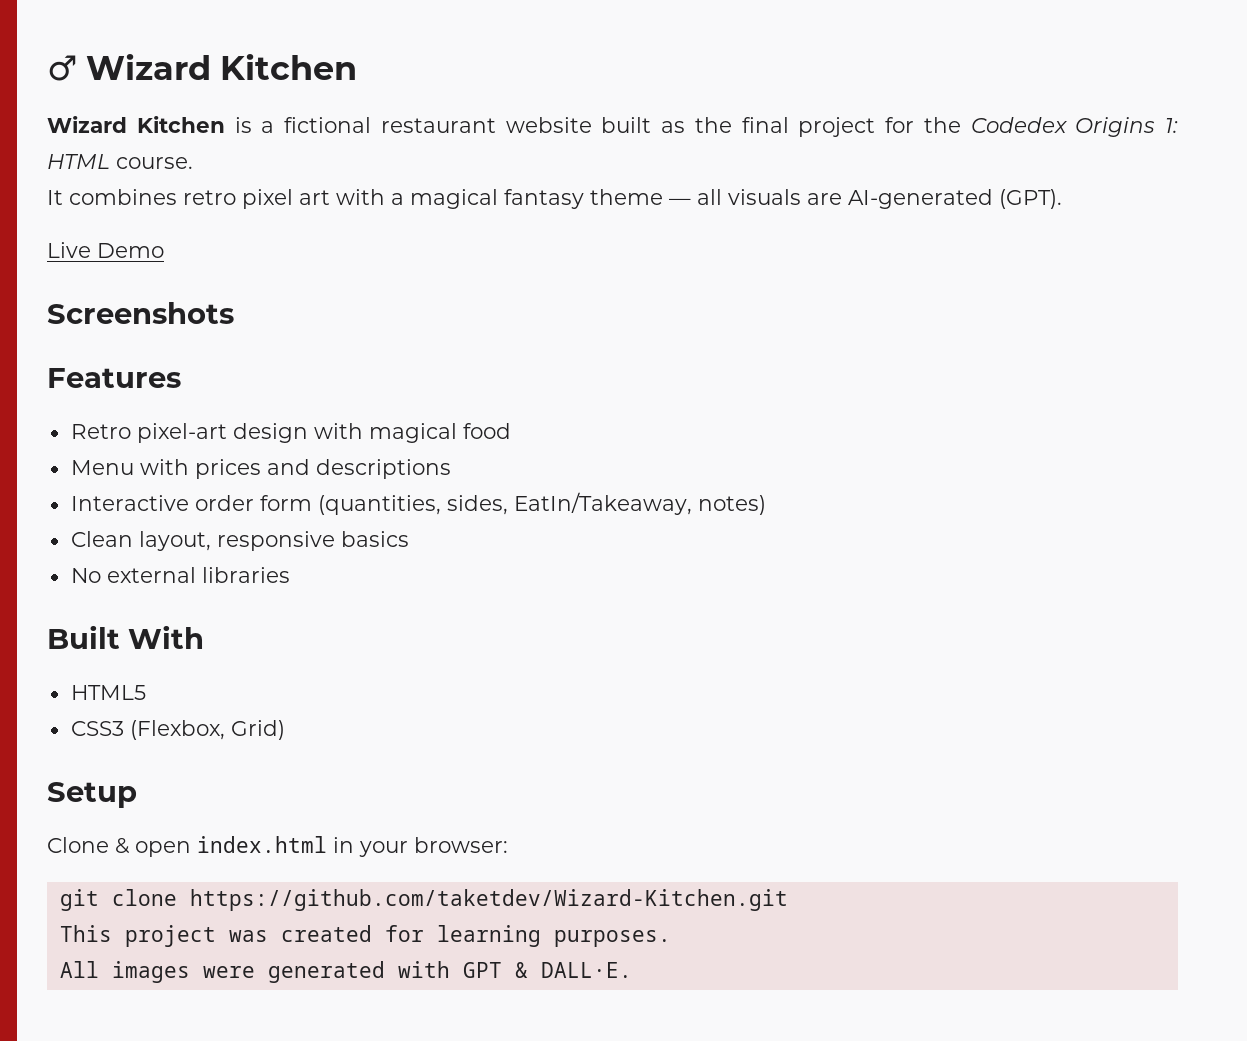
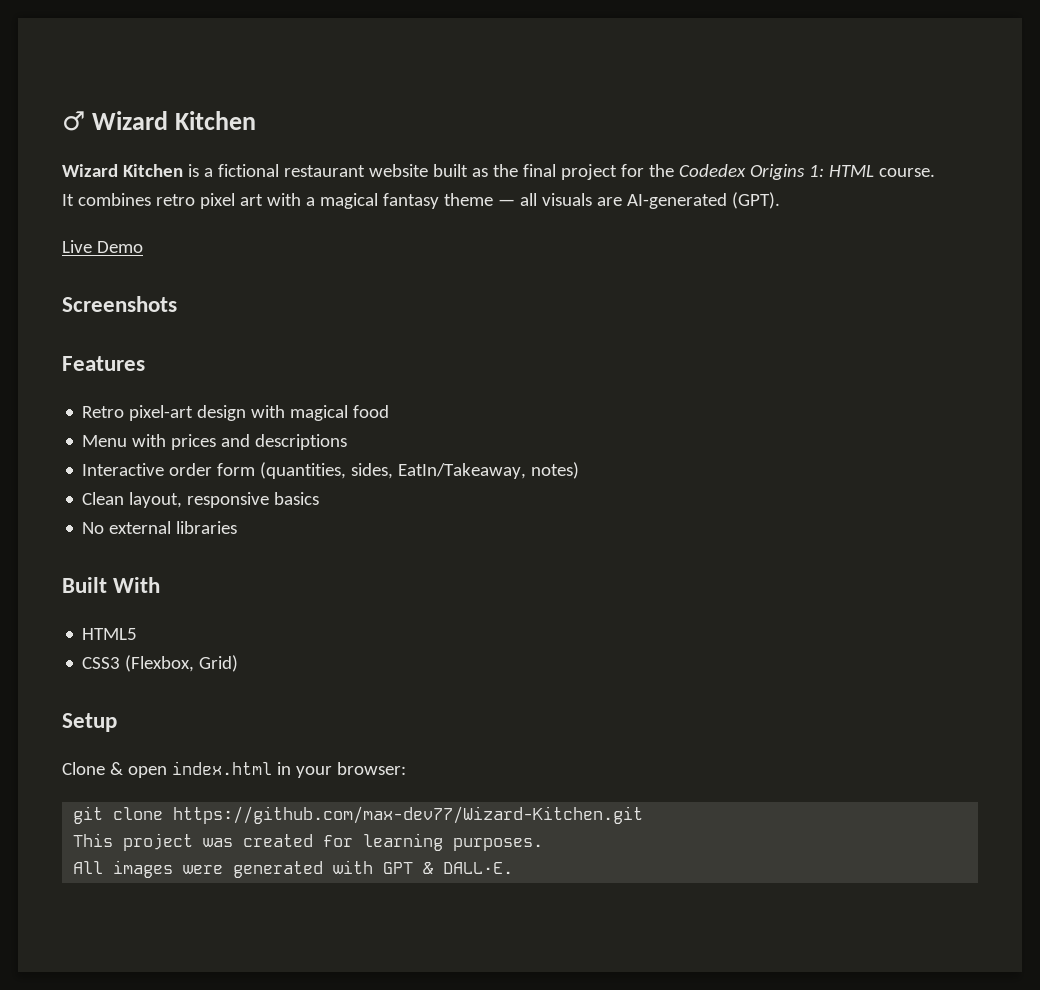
[189,889,788,911] https://github.com/taketdev/Wizard-Kitchen.git -> [173,806,644,824] https://github.com/max-dev77/Wizard-Kitchen.git

